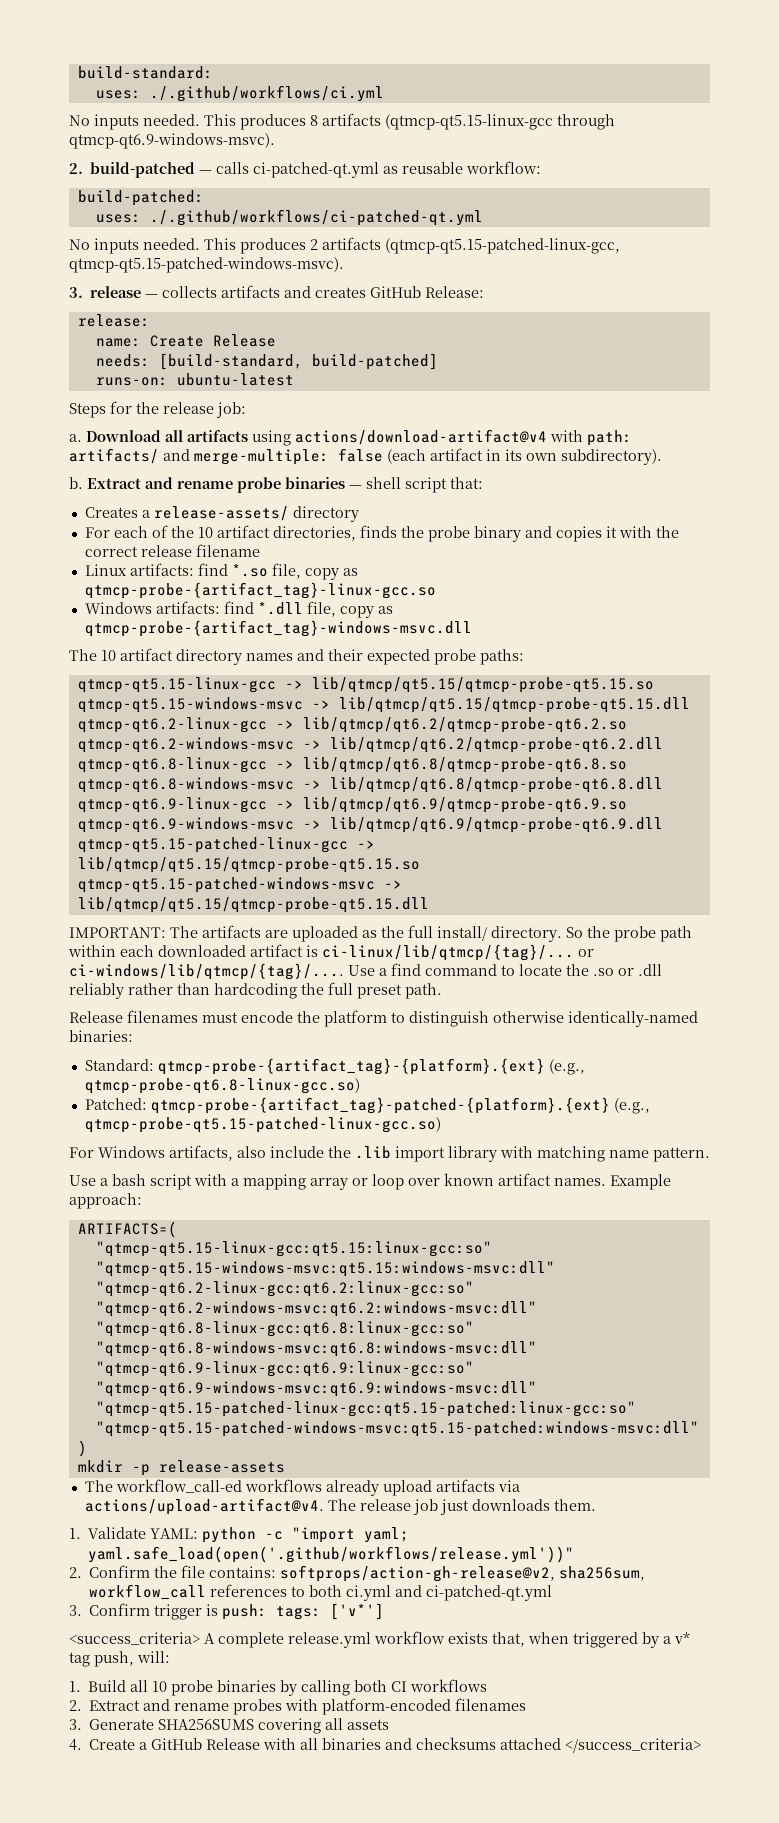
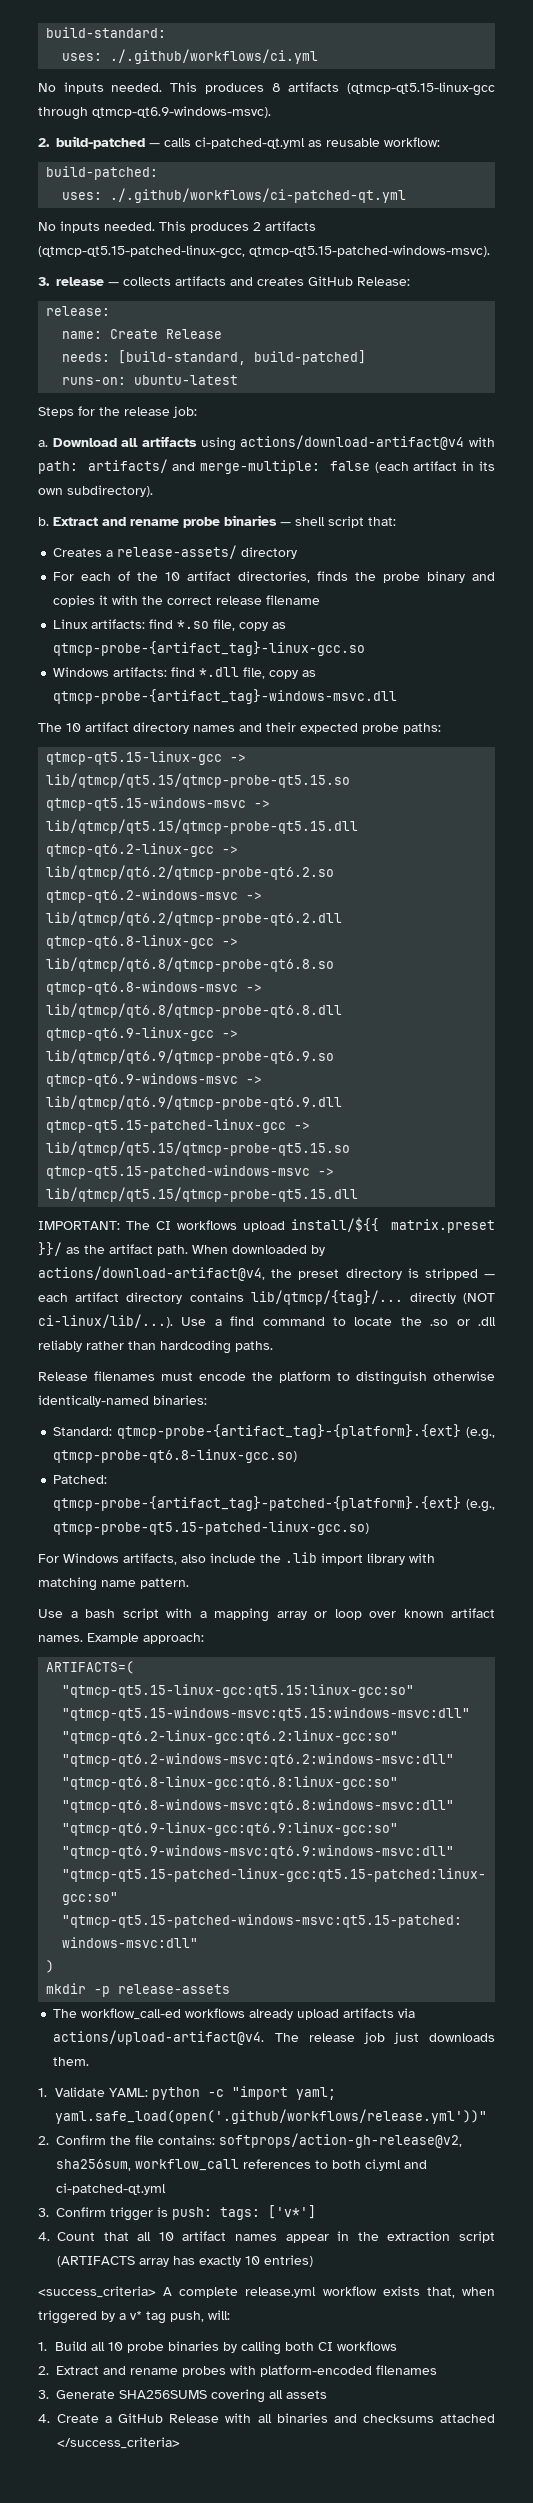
[202,925,692,942] [68,944,594,961] [69,963,344,980] artifacts are uploaded as the full install/ directory. So the probe path within each downloaded artifact is ci-linux/lib/qtmcp/{tag}/... or ci-windows/lib/qtmcp/{tag}/.... -> [156,1217,495,1233] [38,1242,325,1256] [38,1266,496,1281] [38,1290,495,1305] [38,1314,173,1328] CI workflows upload install/${{ matrix.preset }}/ as the artifact path. When downloaded by actions/download-artifact@v4, the preset directory is stripped — each artifact directory contains lib/qtmcp/{tag}/... directly (NOT ci-linux/lib/...).
[301,982,442,999] the full preset path. -> [235,1341,273,1352] paths.
(385, 1611) none -> [38,2231,496,2243] [57,2255,313,2267] // 4. Count that all 10 artifact names appear in the extraction script (ARTIFACTS array has exactly 10 entries)

